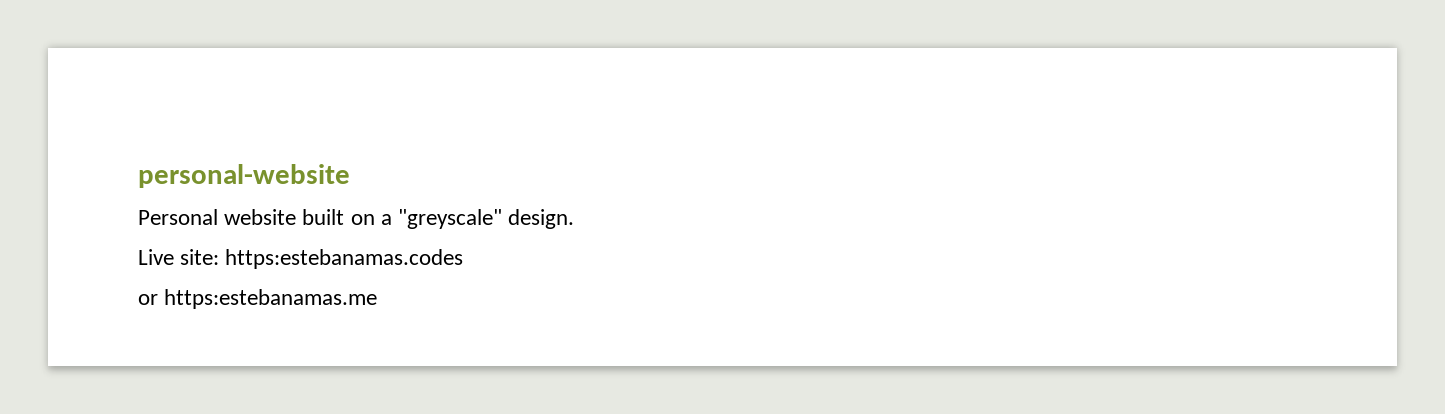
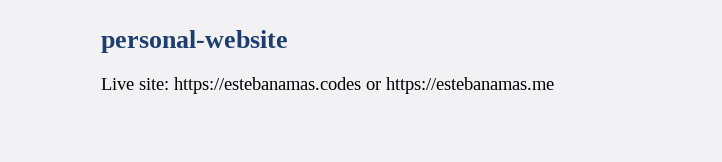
[138,209,575,229] // Personal website built on a "greyscale" design. -> (288, 41) none
[225,249,464,269] [138,289,378,309] https:estebanamas.codes // or https:estebanamas.me -> [174,77,554,94] https://estebanamas.codes or https://estebanamas.me

